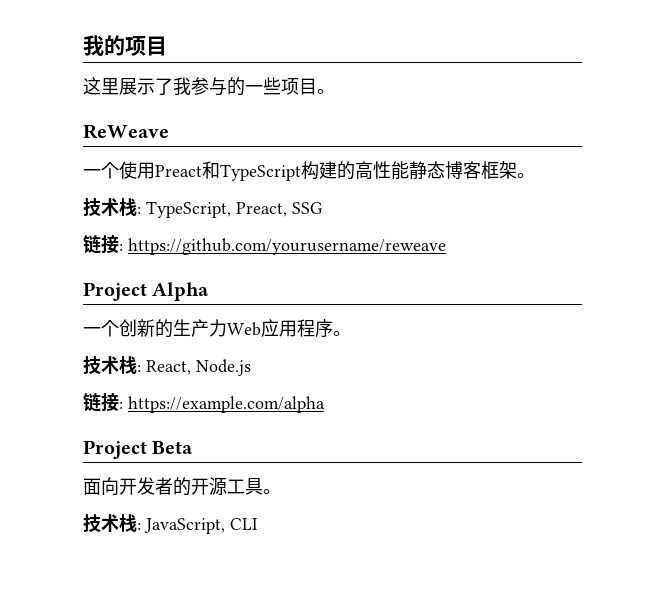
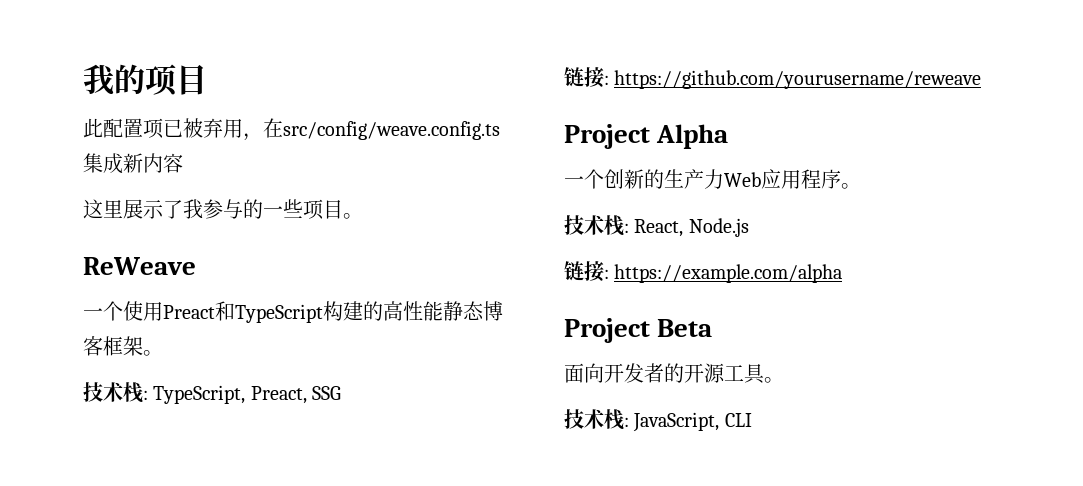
(167, 46) none -> [83,118,500,141] [83,153,183,174] // 此配置项已被弃用，在src/config/weave.config.ts集成新内容

